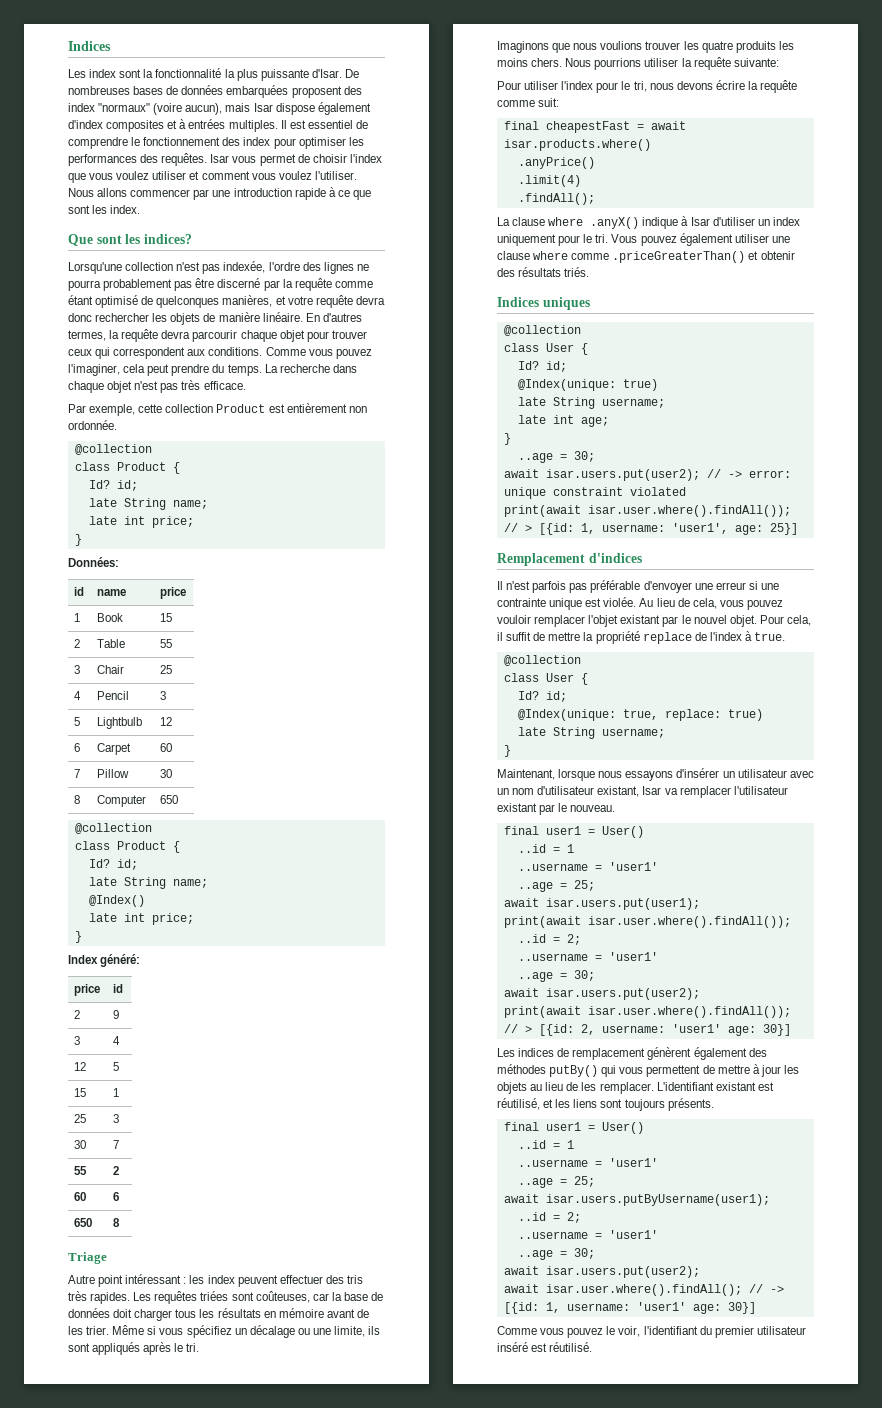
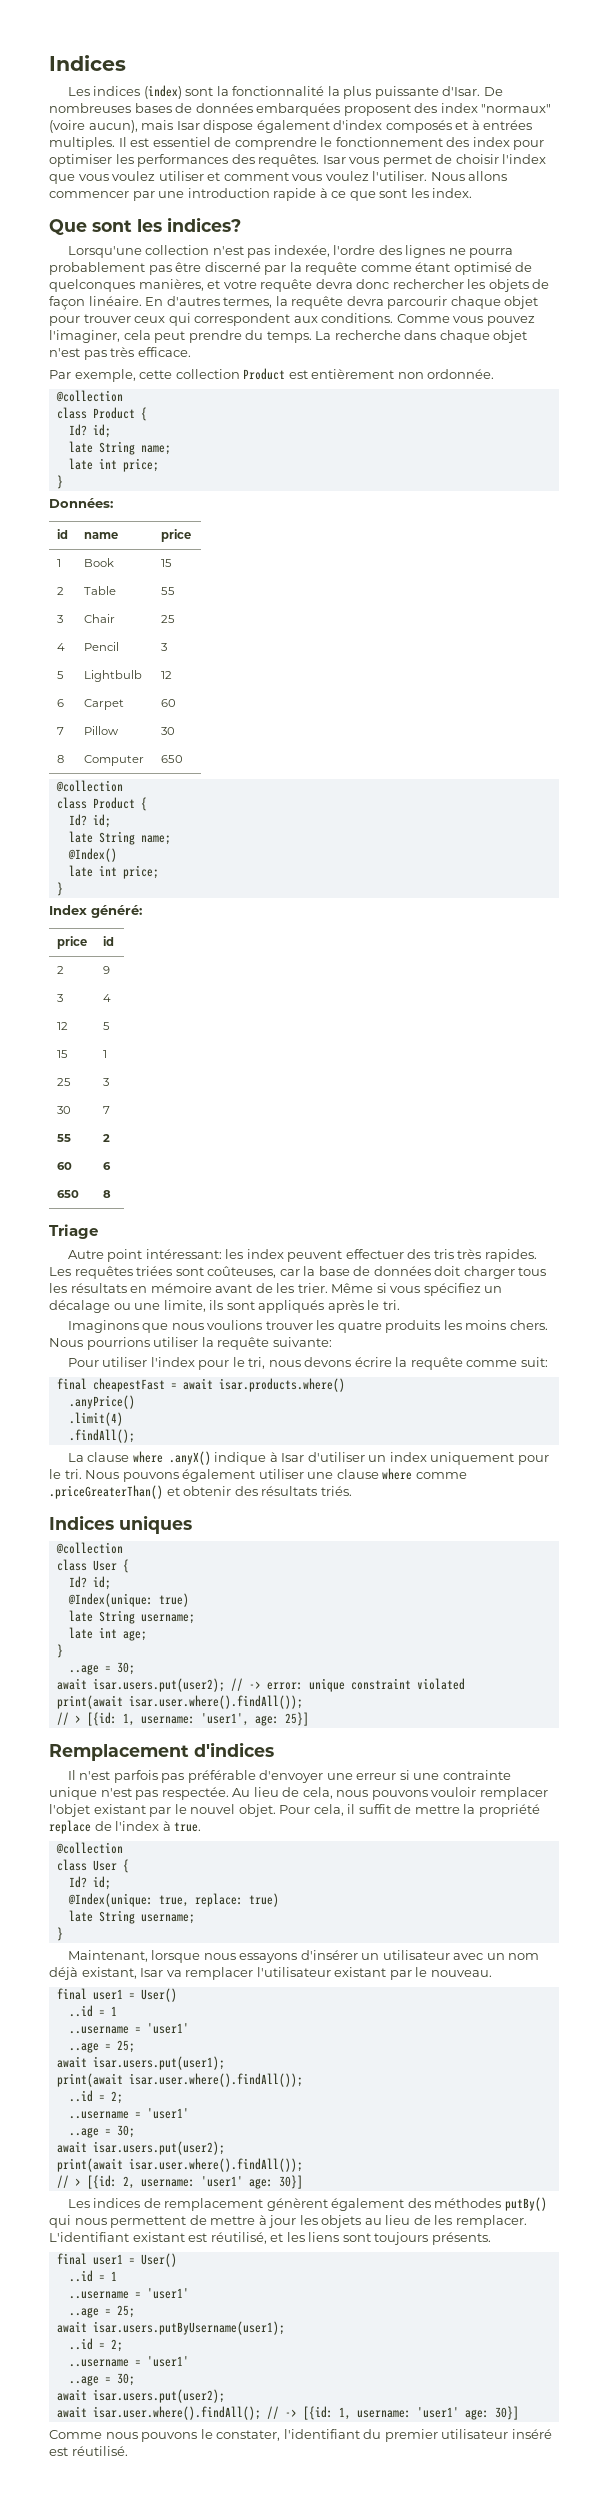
[89,69,117,78] index -> [93,85,182,99] indices (index)
[106,120,165,132] composites -> [385,120,452,133] composés
[218,312,260,322] manière -> [49,296,85,310] façon
[125,1274,187,1284] intéressant : -> [145,1249,222,1259] intéressant:
[611,234,677,246] Vous pouvez -> [85,1470,179,1482] Nous pouvons
[585,597,637,607] est violée. -> [100,1787,229,1800] n'est pas respectée.
[719,600,783,610] vous pouvez -> [336,1790,428,1800] nous pouvons
[537,786,595,795] d'utilisateur -> [49,1967,78,1980] déjà
[619,1067,644,1074] vous -> [74,2218,107,2225] nous
[540,1326,641,1338] vous pouvez le voir, -> [105,2429,281,2442] nous pouvons le constater,

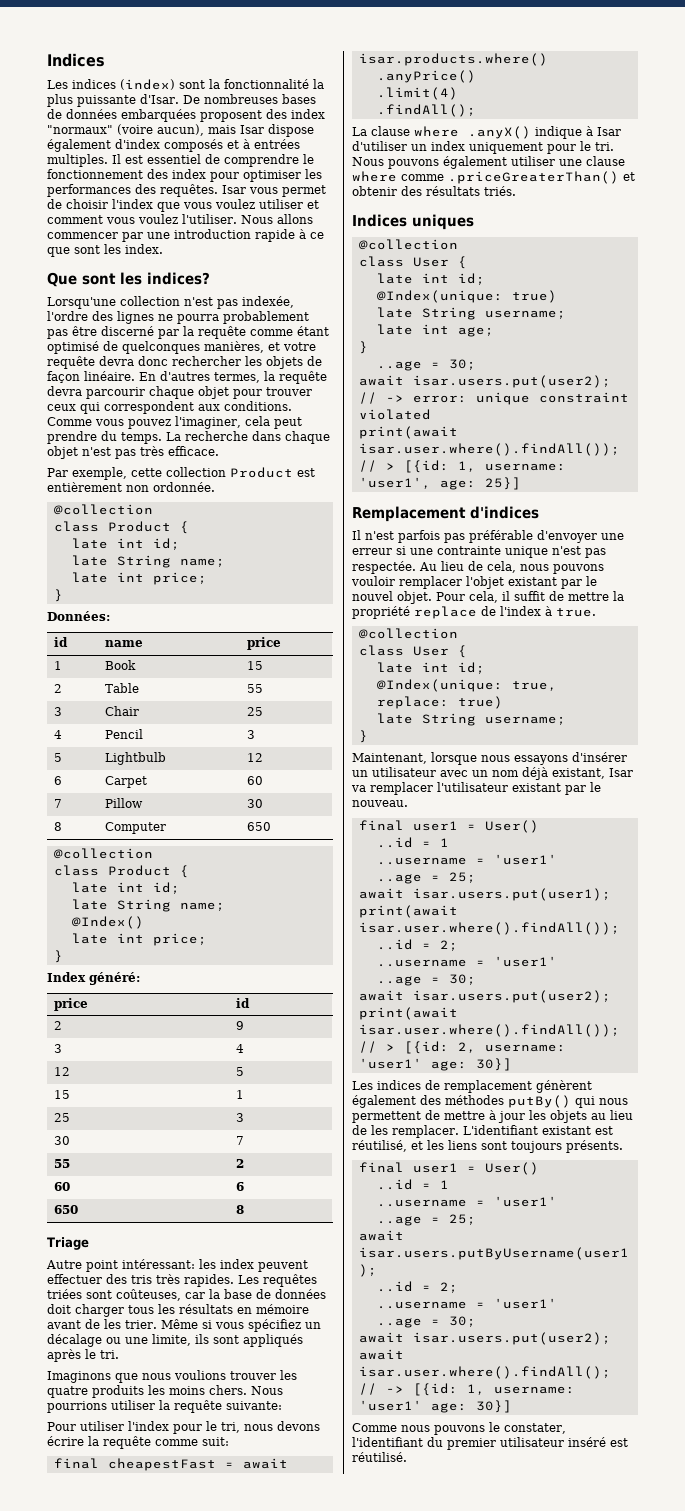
[68,424,87,436] Id? -> [71,538,144,549] late int
[68,814,87,826] Id? -> [71,882,144,893] late int
[68,1576,87,1588] Id? -> [376,273,449,284] late int
[68,1876,87,1888] Id? -> [376,662,449,673] late int

